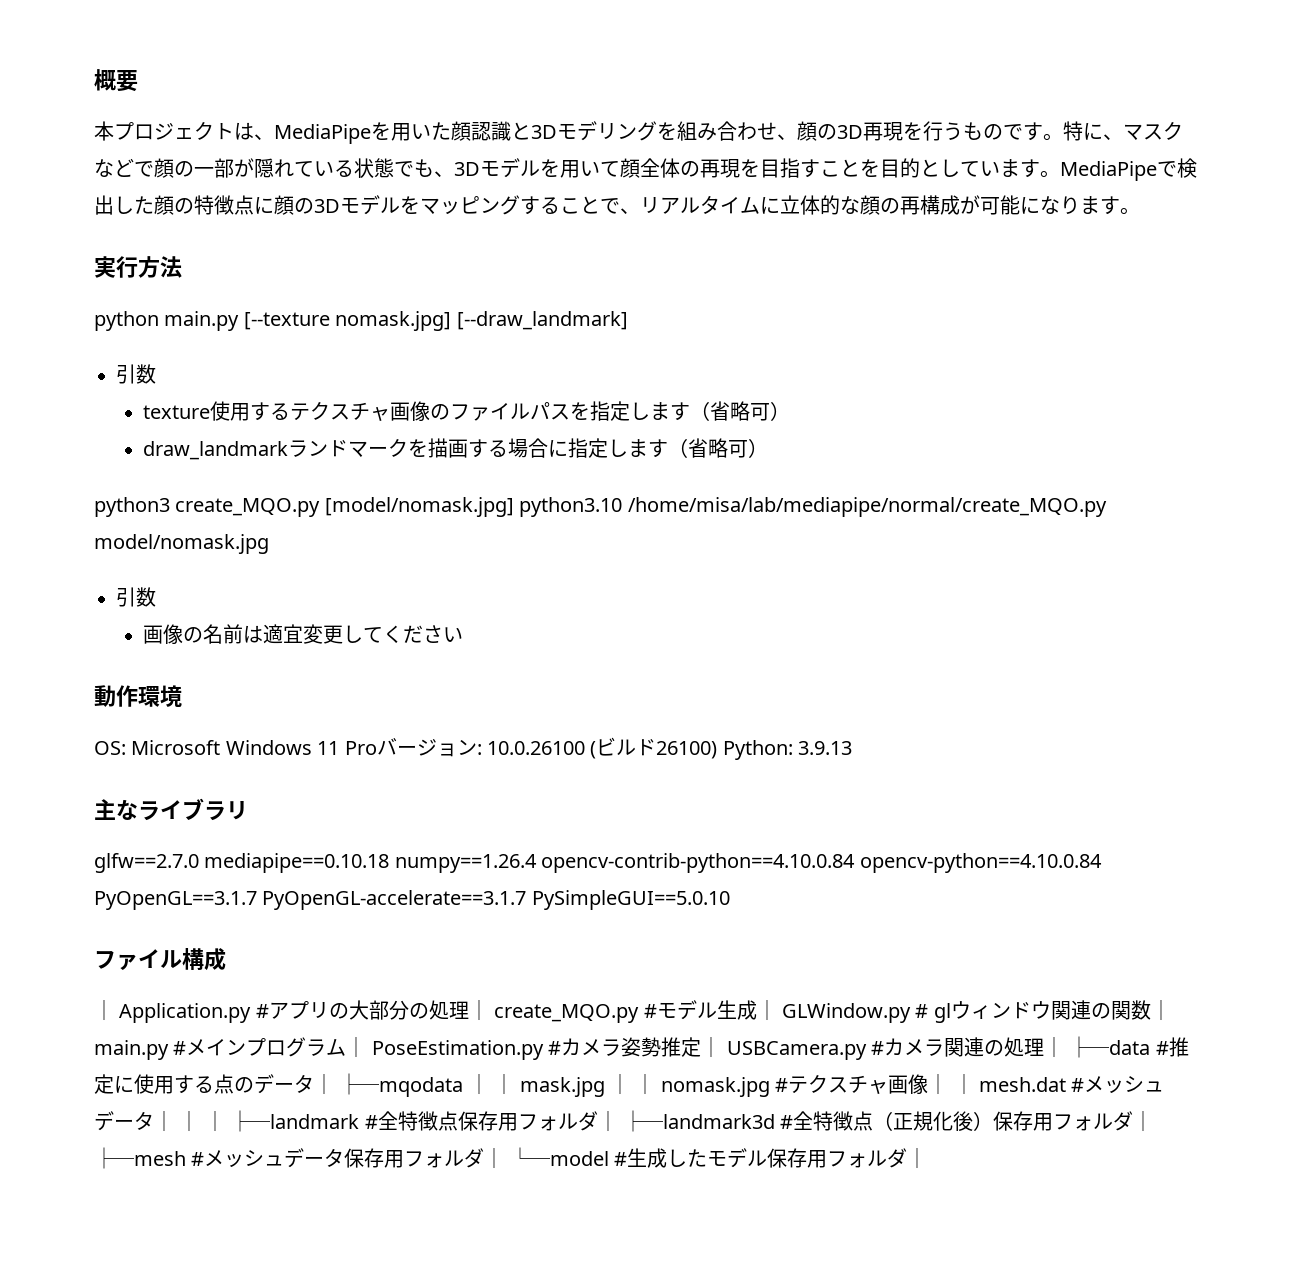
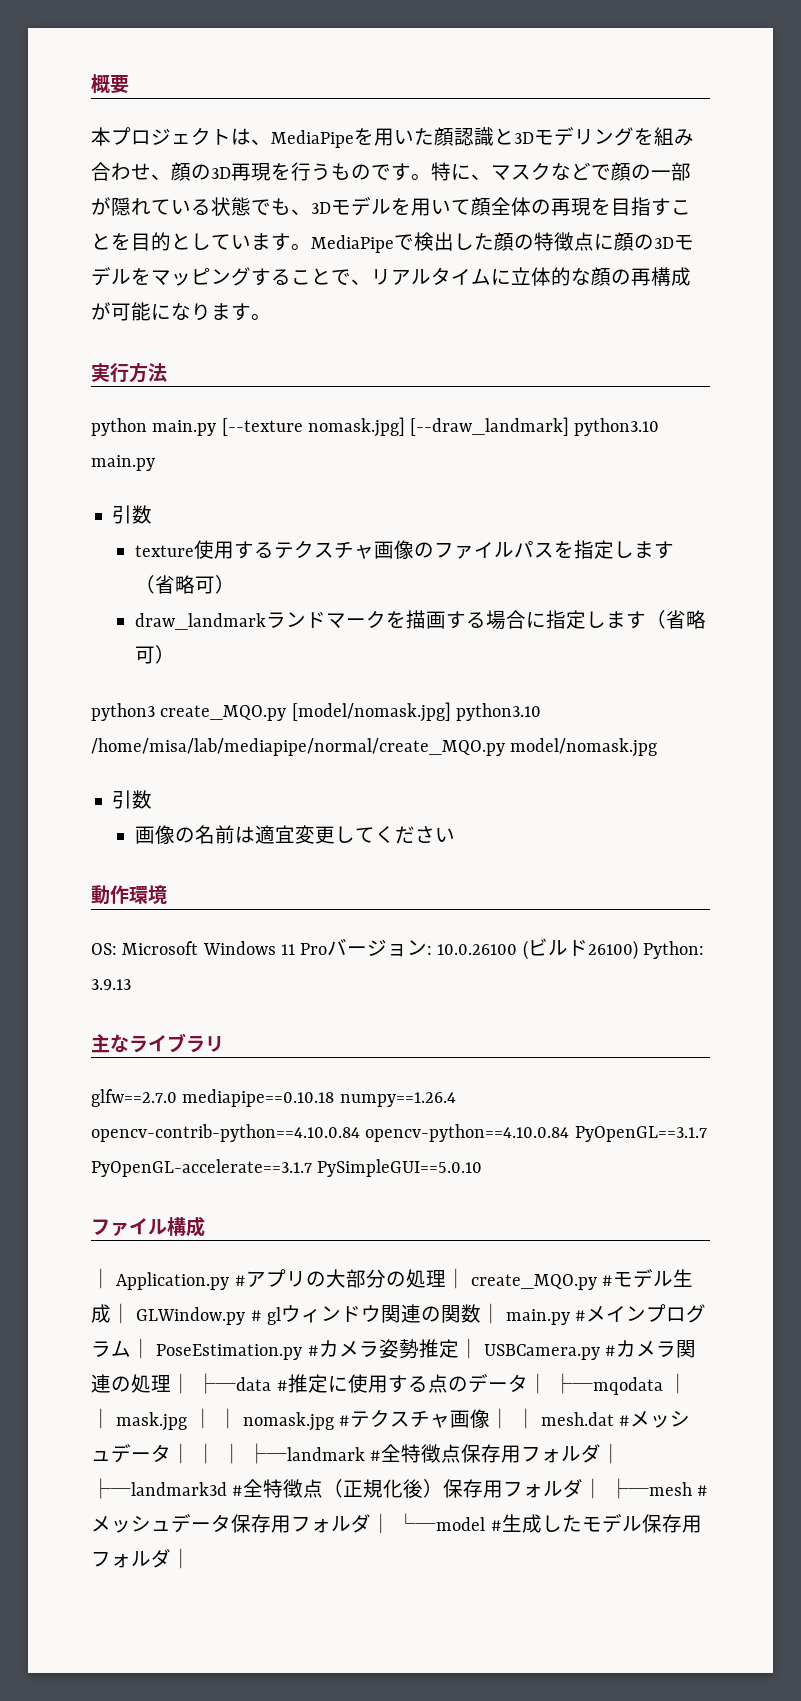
(628, 320) none -> [574,418,660,436] [91,455,155,471] python3.10 main.py

